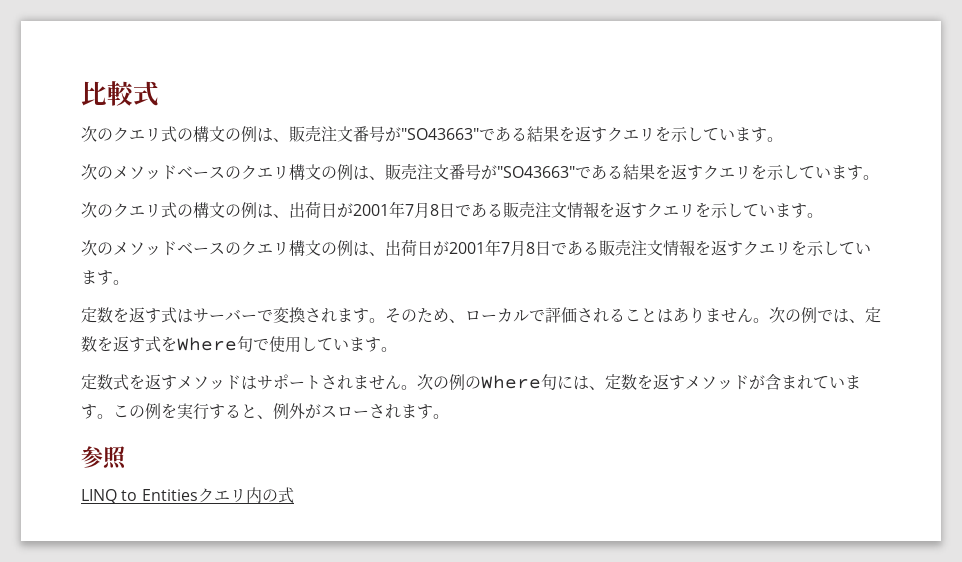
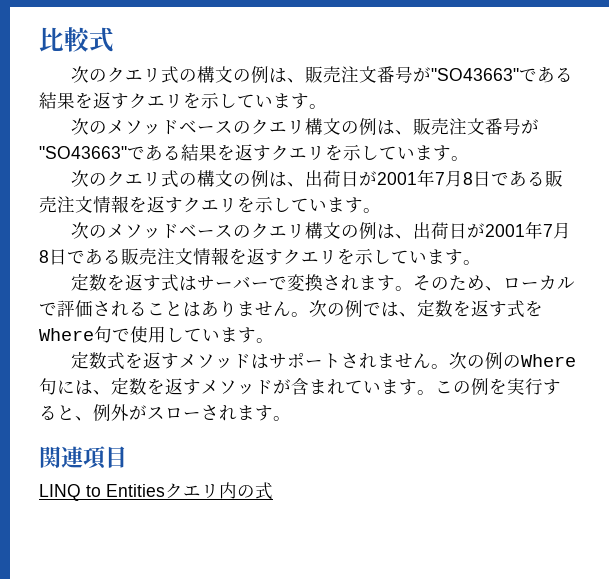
[81,446,127,470] 参照 -> [39,446,127,469] 関連項目

